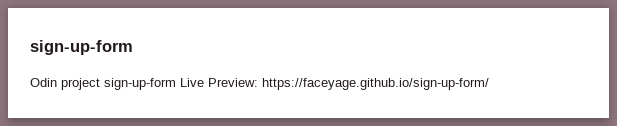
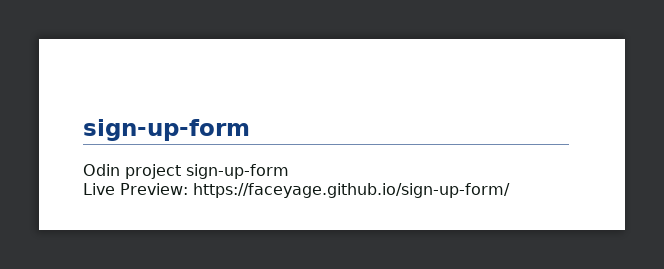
(176, 84) none -> (289, 171) //

